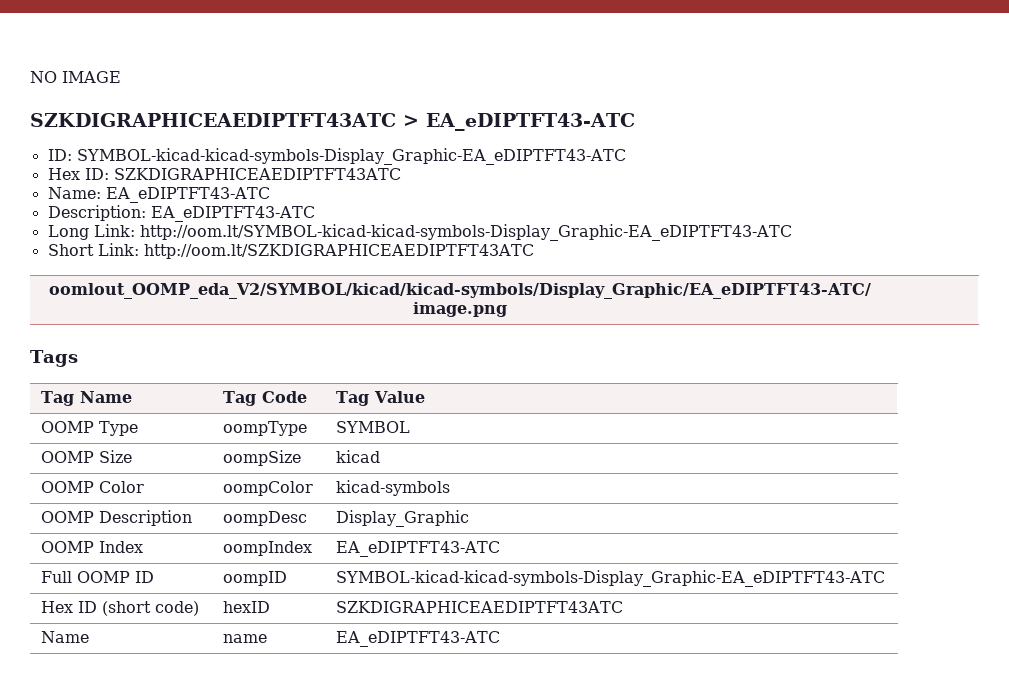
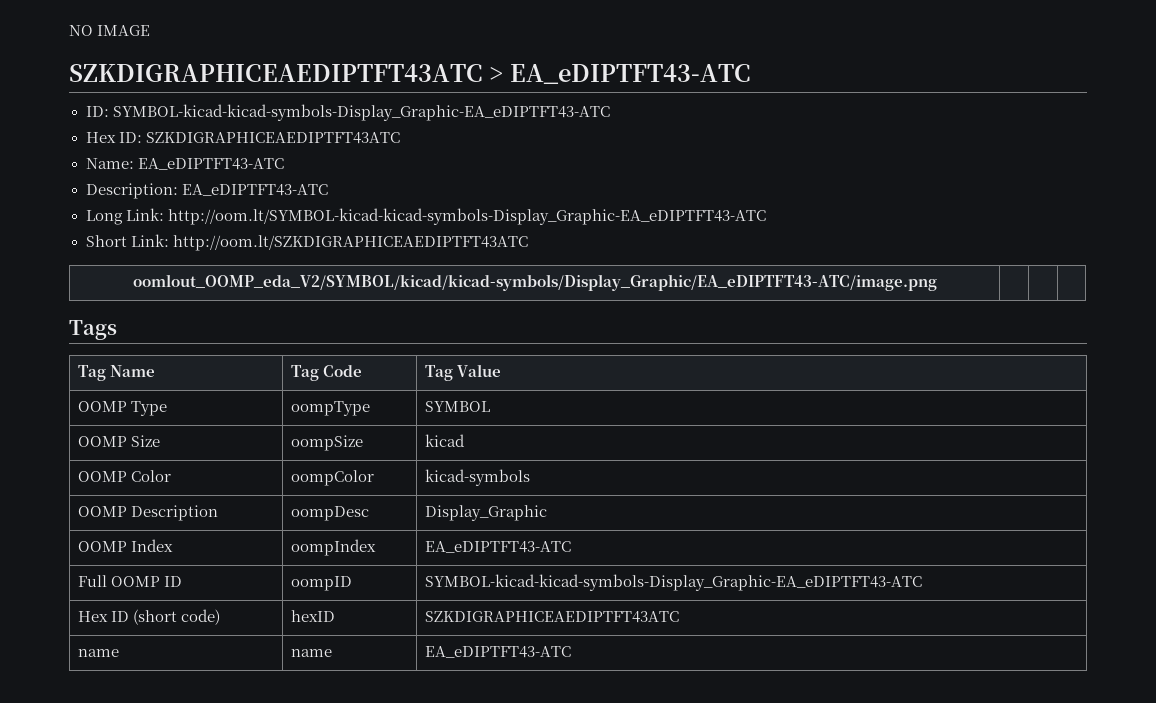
[40,631,89,643] Name -> [78,649,120,657] name

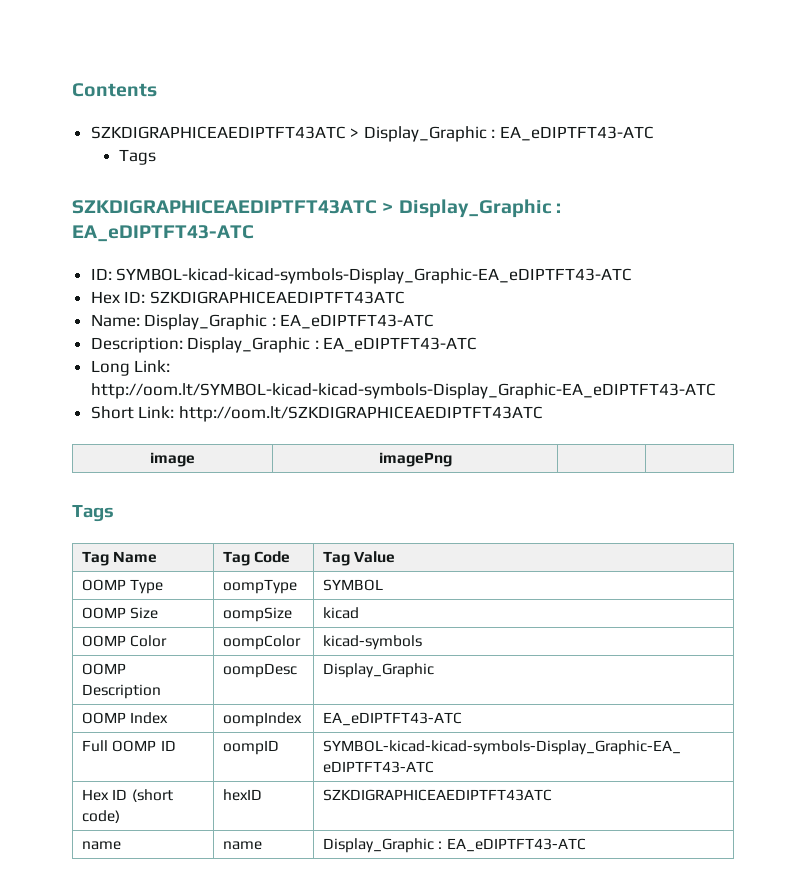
[69,25,151,36] [69,64,504,82] NO IMAGE // SZKDIGRAPHICEAEDIPTFT43ATC > -> [72,83,157,97] [90,126,655,142] [119,149,157,165] [72,199,561,218] Contents // SZKDIGRAPHICEAEDIPTFT43ATC > Display_Graphic : EA_eDIPTFT43-ATC // Tags // SZKDIGRAPHICEAEDIPTFT43ATC > Display_Graphic :
(134, 163) none -> [144,314,276,330] Display_Graphic :
(178, 191) none -> [187,337,319,353] Display_Graphic :
[132,274,937,291] oomlout_OOMP_eda_V2/SYMBOL/kicad/kicad-symbols/Display_Graphic/EA_eDIPTFT43-ATC/image.png | -> [150,452,195,467] [378,452,452,467] image | imagePng
(333, 653) none -> [323,838,443,853] Display_Graphic :

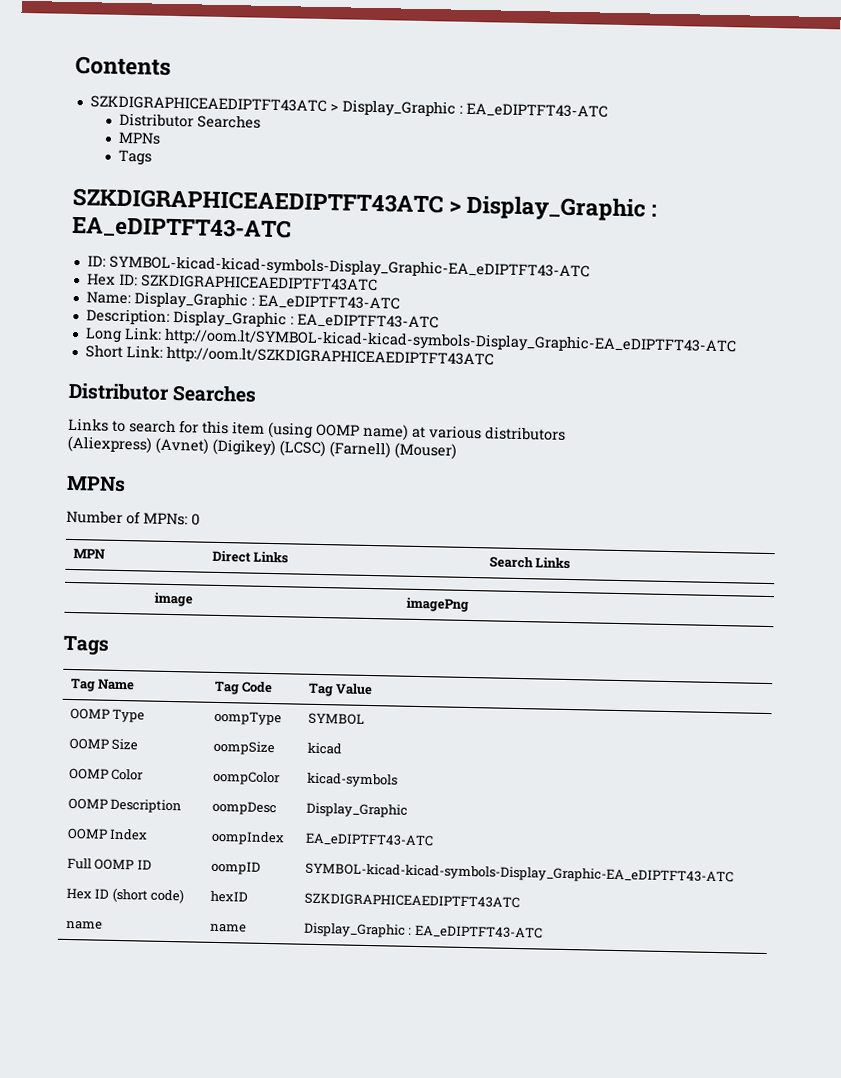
(655, 133) none -> [118,112,261,129] [117,131,161,145] // Distributor Searches // MPNs
(543, 414) none -> [68,382,258,403] [68,417,566,441] [67,435,457,460] [66,475,126,493] [66,509,200,526] [72,548,105,559] [211,550,290,564] [488,556,572,570] // Distributor Searches // Links to search for this item (using OOMP name) at various distributors // (Aliexpress) (Avnet) (Digikey) (LCSC) (Farnell) (Mouser) // MPNs // Number of MPNs: 0 // MPN | Direct Links | Search Links

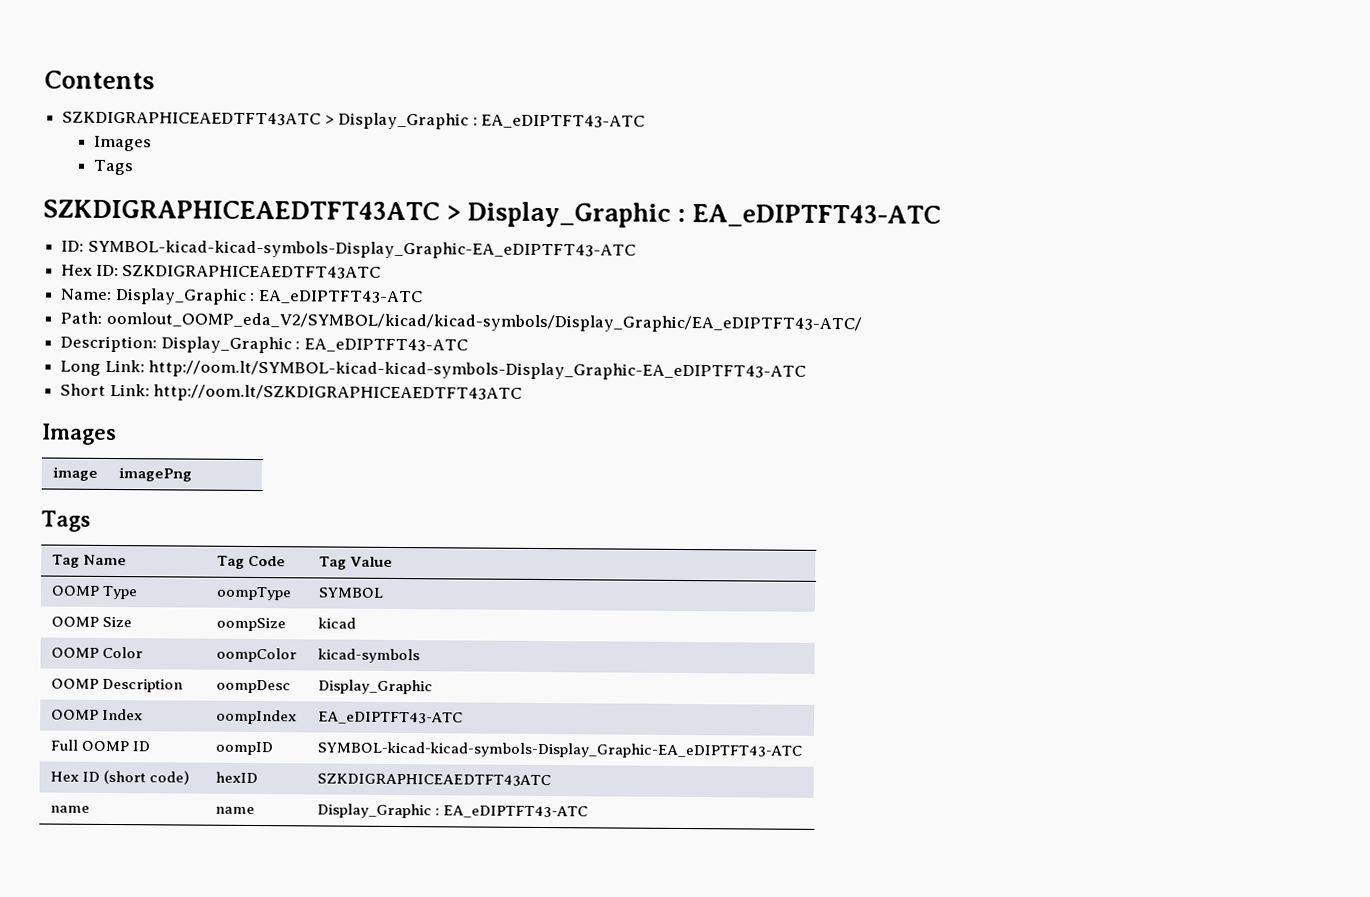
[89,95,608,119] [118,112,261,129] [117,131,161,145] [117,149,152,166] [72,187,444,214] SZKDIGRAPHICEAEDIPTFT43ATC > Display_Graphic : EA_eDIPTFT43-ATC // Distributor Searches // MPNs // Tags // SZKDIGRAPHICEAEDIPTFT43ATC -> [62,111,645,130] [94,135,153,152] [93,159,134,176] [43,198,440,221] SZKDIGRAPHICEAEDTFT43ATC > Display_Graphic : EA_eDIPTFT43-ATC // Images // Tags // SZKDIGRAPHICEAEDTFT43ATC
[140,274,378,292] SZKDIGRAPHICEAEDIPTFT43ATC -> [122,265,382,279] SZKDIGRAPHICEAEDTFT43ATC
(400, 302) none -> [60,311,862,334] // Path: oomlout_OOMP_eda_V2/SYMBOL/kicad/kicad-symbols/Display_Graphic/EA_eDIPTFT43-ATC/
[165,345,494,368] [68,382,258,403] [68,417,566,441] [67,435,457,460] [66,475,126,493] [66,509,200,526] [72,548,105,559] [211,550,290,564] [488,556,572,570] http://oom.lt/SZKDIGRAPHICEAEDIPTFT43ATC // Distributor Searches // Links to search for this item (using OOMP name) at various distributors // (Aliexpress) (Avnet) (Digikey) (LCSC) (Farnell) (Mouser) // MPNs // Number of MPNs: 0 // MPN | Direct Links | Search Links -> [153,384,523,403] [42,423,117,446] http://oom.lt/SZKDIGRAPHICEAEDTFT43ATC // Images
[303,892,520,909] SZKDIGRAPHICEAEDIPTFT43ATC -> [316,773,551,787] SZKDIGRAPHICEAEDTFT43ATC

